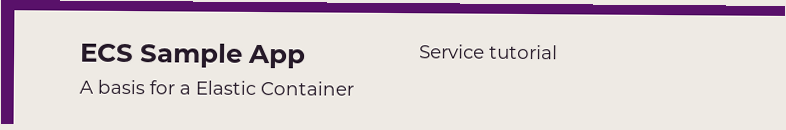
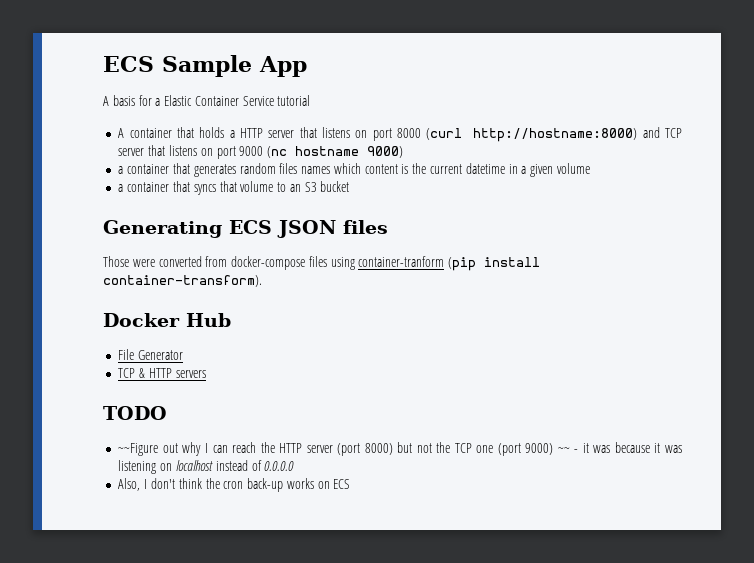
(558, 52) none -> [118,127,682,142] [118,145,404,159] [118,163,590,177] [118,181,350,195] [103,220,388,238] [103,256,541,271] [103,275,262,287] [103,313,231,327] [118,349,184,360] [118,368,206,378] [103,406,167,420] [118,442,682,456] [118,460,295,474] [118,478,351,492] // A container that holds a HTTP server that listens on port 8000 (curl http://hostname:8000) and TCP server that listens on port 9000 (nc hostname 9000) // a container that generates random files names which content is the current datetime in a given volume // a container that syncs that volume to an S3 bucket // Generating ECS JSON files // Those were converted from docker-compose files using container-tranform (pip install container-transform). // Docker Hub // File Generator // TCP & HTTP servers // TODO // ~~Figure out why I can reach the HTTP server (port 8000) but not the TCP one (port 9000) ~~ - it was because it was listening on localhost instead of 0.0.0.0 // Also, I don't think the cron back-up works on ECS

